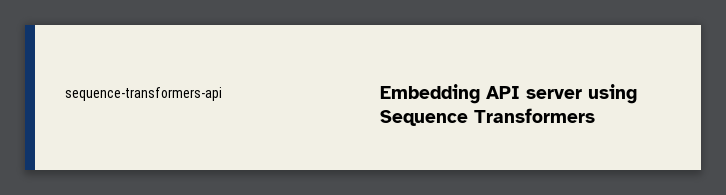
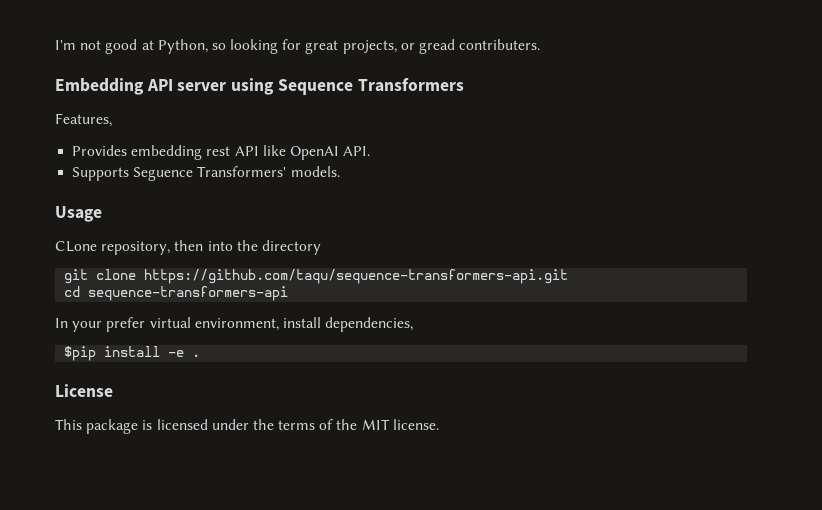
[65,87,222,101] sequence-transformers-api -> [55,39,541,54] I'm not good at Python, so looking for great projects, or gread contributers.
(595, 115) none -> [55,113,112,127] [72,145,371,160] [72,166,340,181] [55,206,102,222] [55,240,321,255] [64,269,569,284] [64,286,289,301] [55,317,414,332] [64,346,201,361] [55,384,113,397] [55,419,439,434] // Features, // Provides embedding rest API like OpenAI API. // Supports Seguence Transformers' models. // Usage // CLone repository, then into the directory // git clone https://github.com/taqu/sequence-transformers-api.git // cd sequence-transformers-api // In your prefer virtual environment, install dependencies, // $pip install -e . // License // This package is licensed under the terms of the MIT license.

